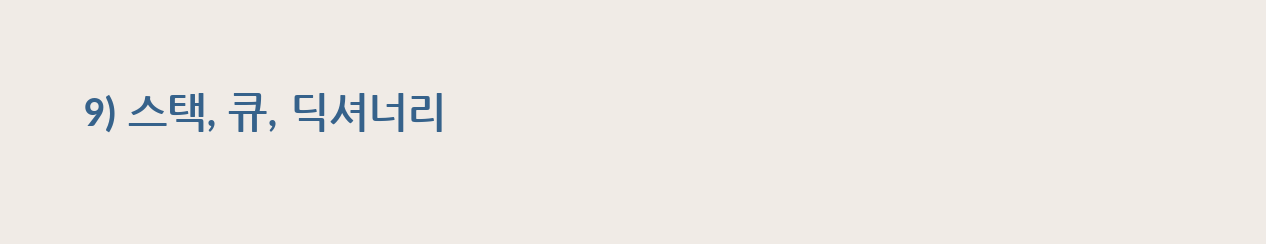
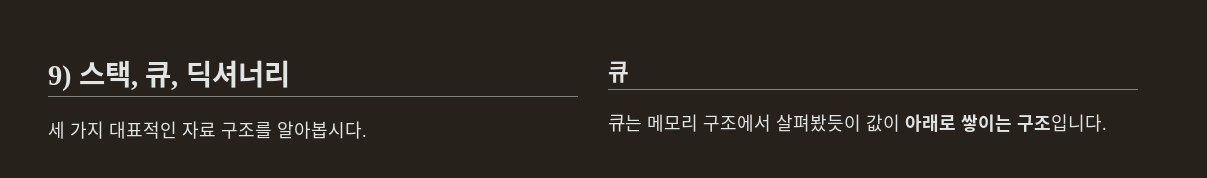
(446, 112) none -> [48,121,367,139] [608,61,629,83] [608,114,1107,132] // 세 가지 대표적인 자료 구조를 알아봅시다. // 큐 // 큐는 메모리 구조에서 살펴봤듯이 값이 아래로 쌓이는 구조입니다.

